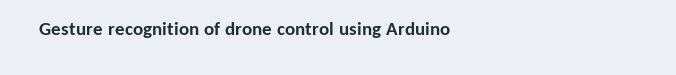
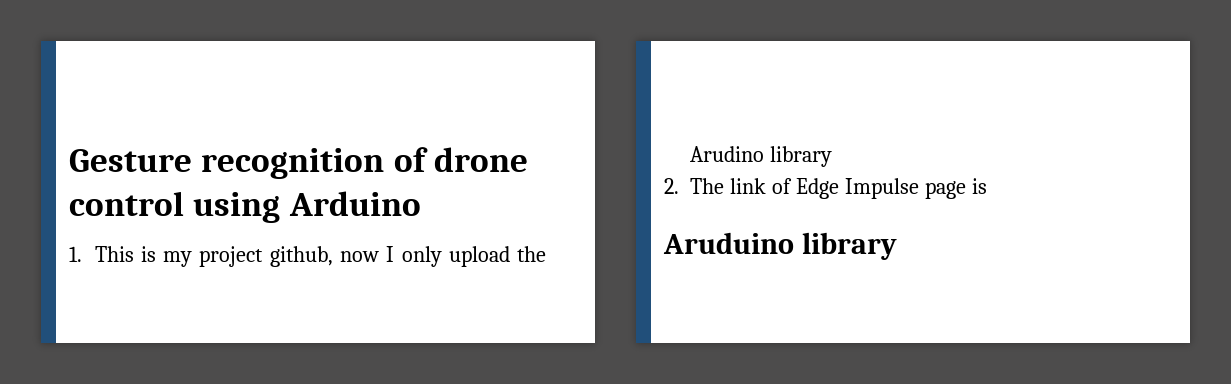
(450, 28) none -> [69,246,546,267] [689,146,832,167] [664,178,987,199] [663,232,897,260] // 1. This is my project github, now I only upload the Arudino library // 2. The link of Edge Impulse page is // Aruduino library

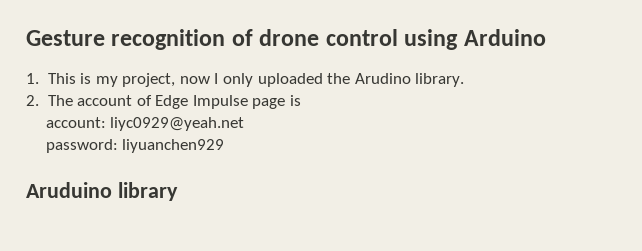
[199,246,333,267] project github, -> [122,73,176,87] project,
[448,246,510,267] upload -> [257,73,323,87] uploaded
[769,146,832,167] library -> [415,73,465,87] library.
[729,178,766,194] link -> [77,95,133,106] account
(987, 186) none -> [45,117,245,131] [45,139,225,153] // account: liyc0929@yeah.net // password: liyuanchen929

